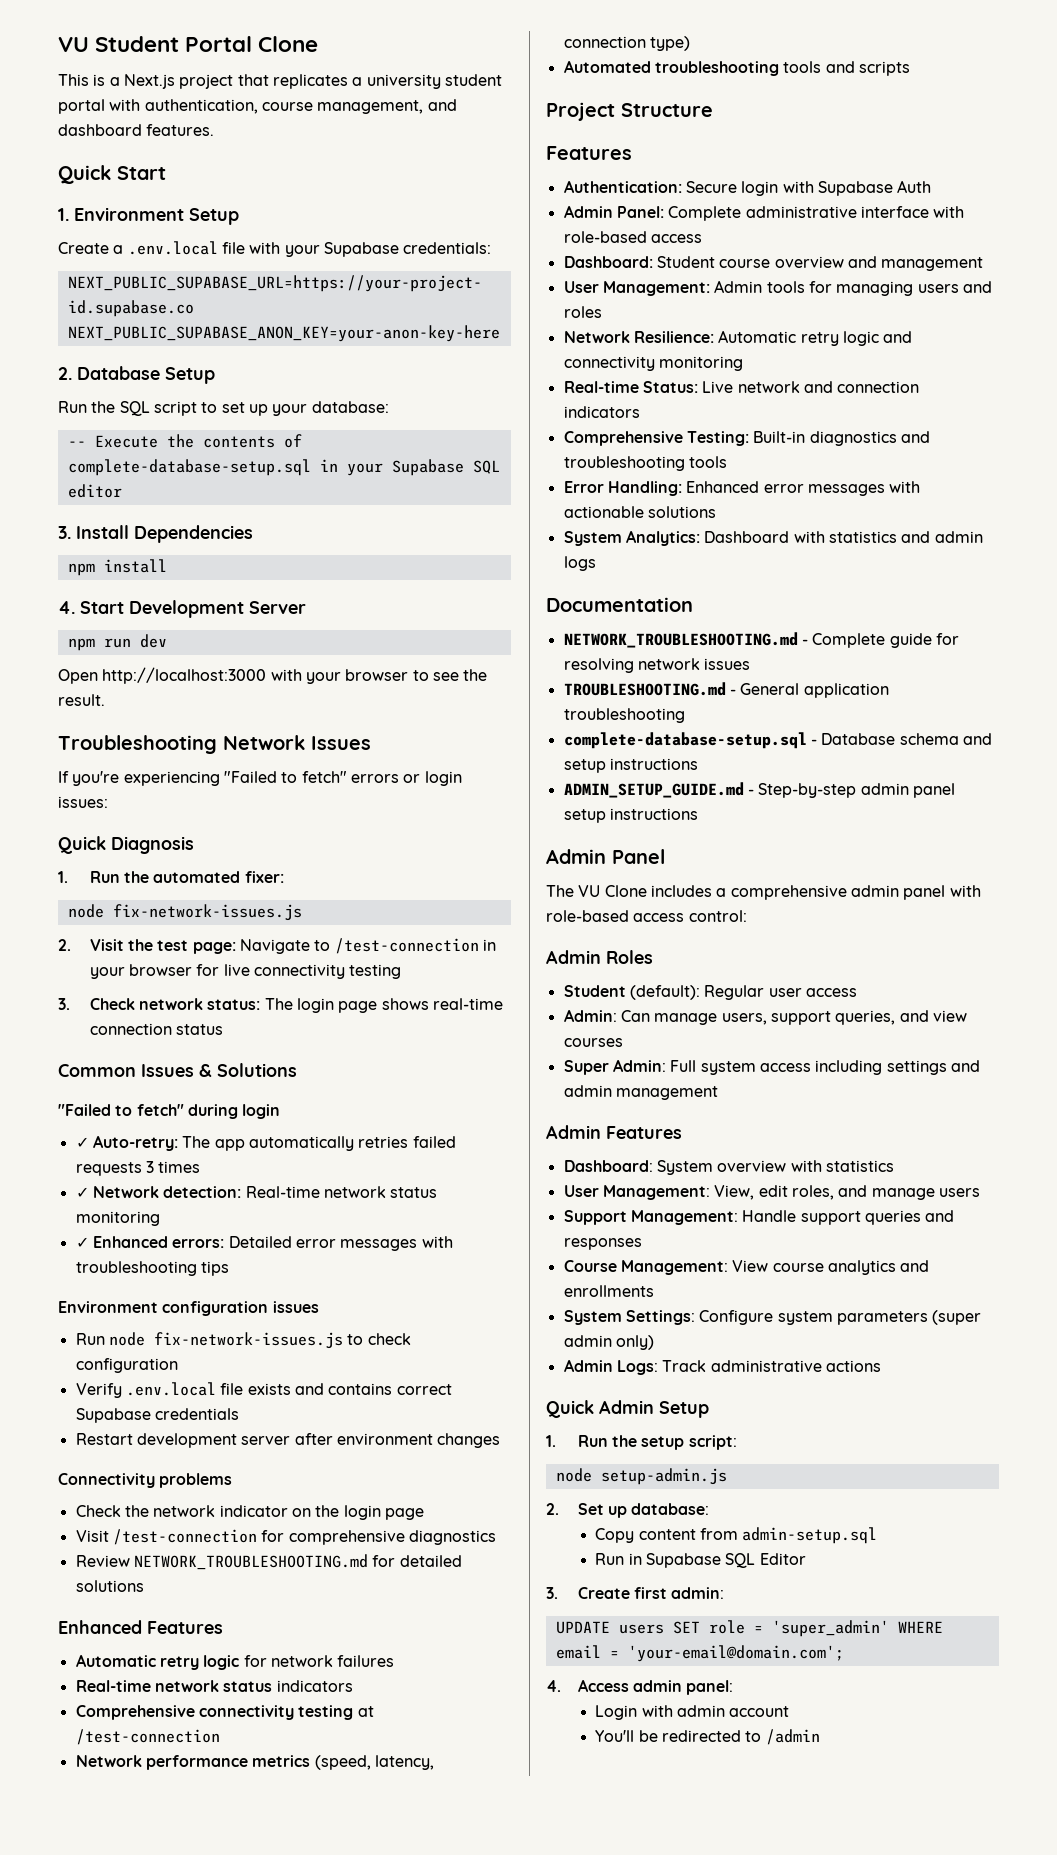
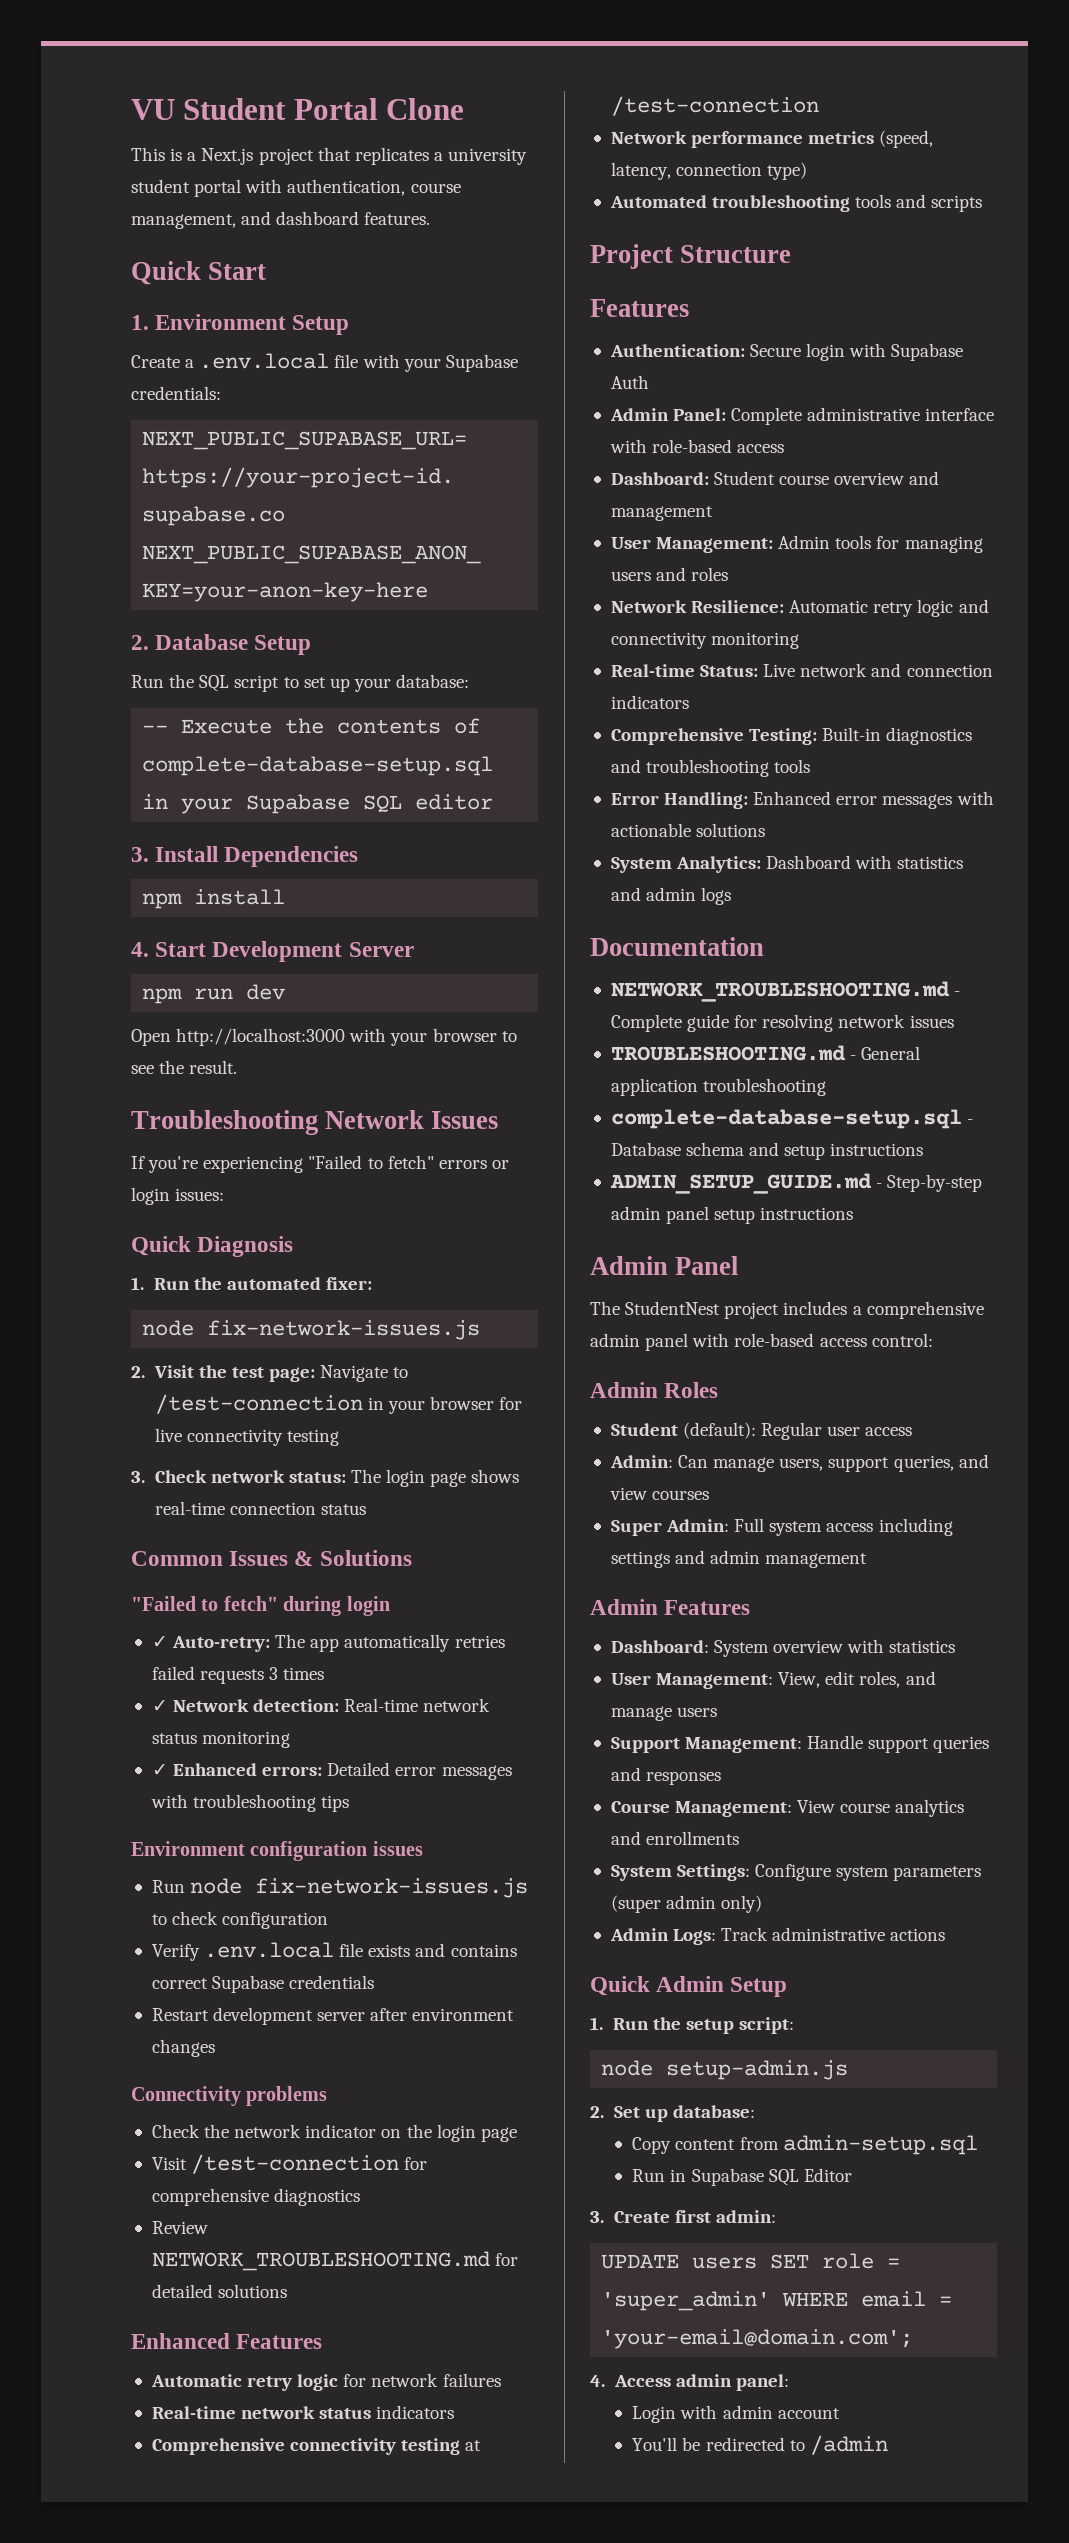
[578,885,647,897] VU Clone -> [625,1301,780,1319] StudentNest project

